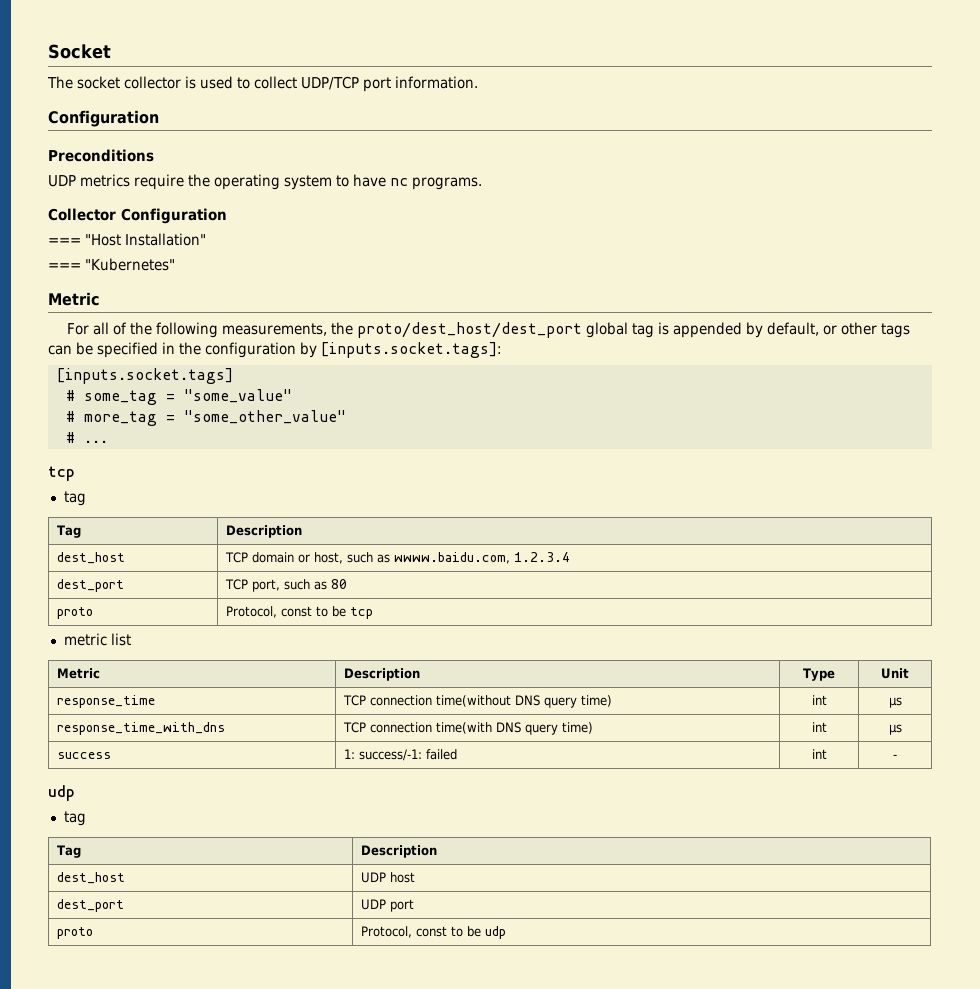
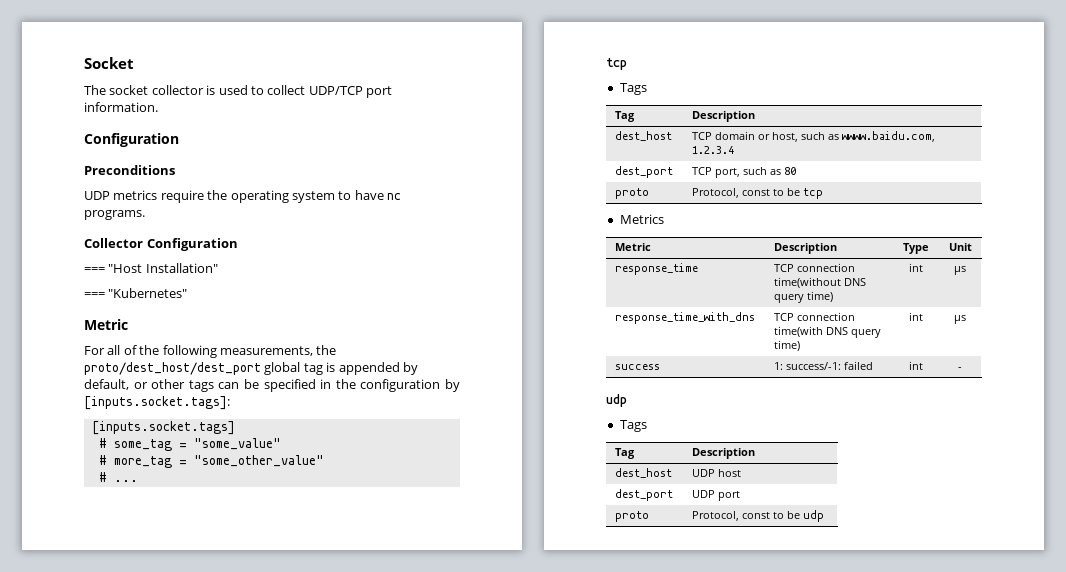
[63,491,86,506] tag -> [619,83,647,95] Tags
[63,633,131,646] metric list -> [619,214,664,224] Metrics
[63,811,86,826] tag -> [619,420,647,432] Tags

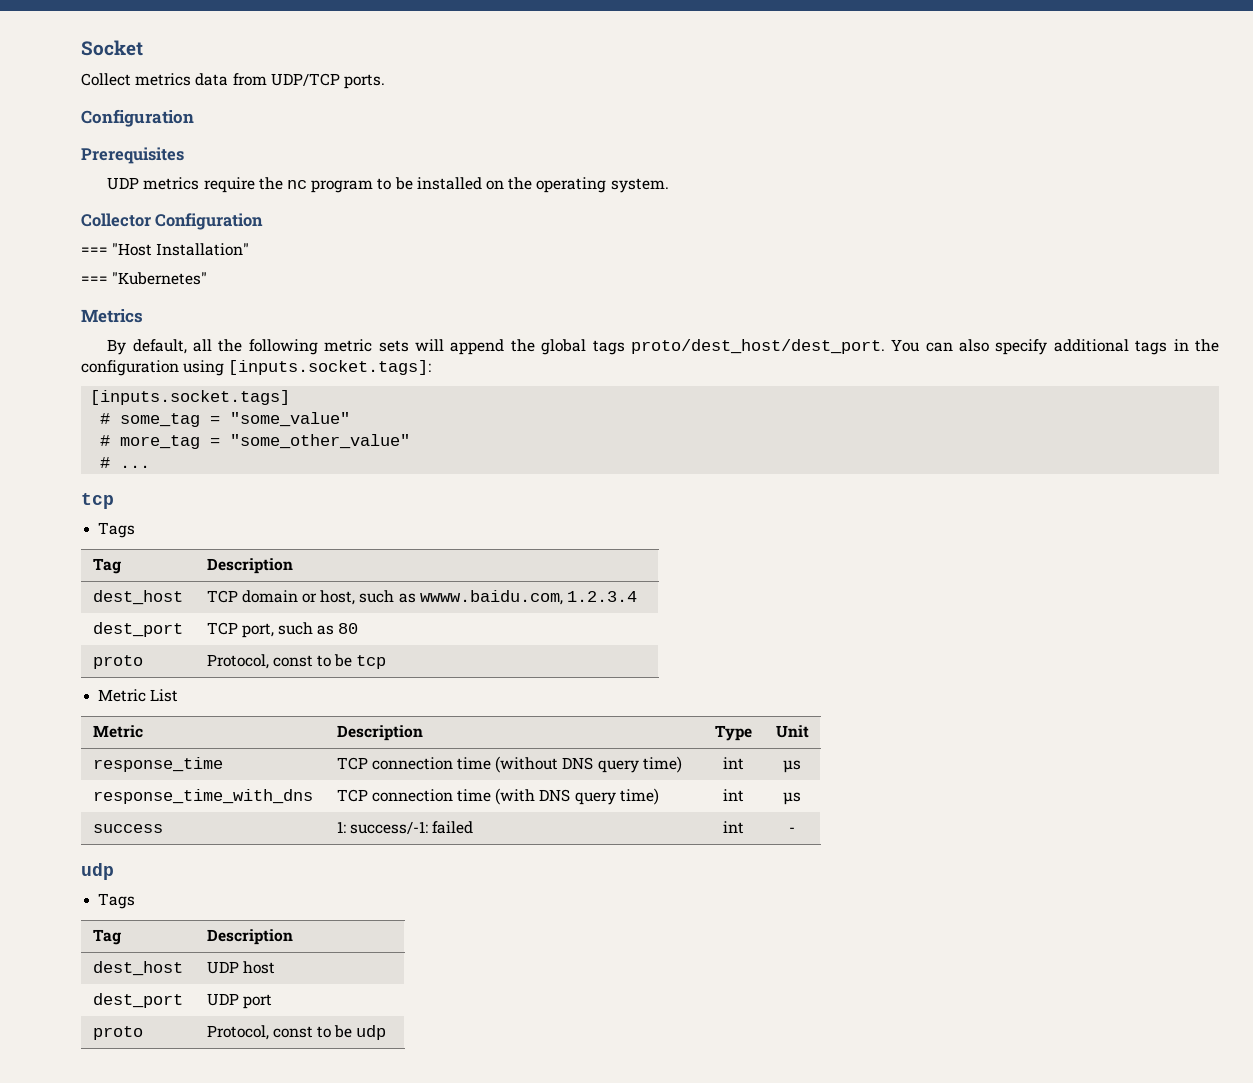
[84,85,392,98] [84,102,158,112] [84,133,179,147] [84,165,175,175] The socket collector is used to collect UDP/TCP port information. // Configuration // Preconditions -> [81,73,385,89] [81,109,194,127] [81,147,184,164] Collect metrics data from UDP/TCP ports. // Configuration // Prerequisites
[230,190,401,203] [84,210,145,220] operating system to have nc programs. -> [287,177,669,193] nc program to be installed on the operating system.
[84,319,128,330] [84,345,337,358] [84,362,418,375] [84,379,316,392] Metric // For all of the following measurements, the proto/dest_host/dest_port global tag is appended by default, or other tags can be specified -> [81,309,143,323] [107,339,1168,355] Metrics // By default, all the following metric sets will append the global tags proto/dest_host/dest_port. You can also specify additional tags
[445,379,460,392] by -> [183,360,225,376] using
[619,214,664,224] Metrics -> [98,689,179,702] Metric List
[774,277,842,288] time(without -> [457,756,559,773] time (without
[774,326,824,337] time(with -> [457,788,536,805] time (with

